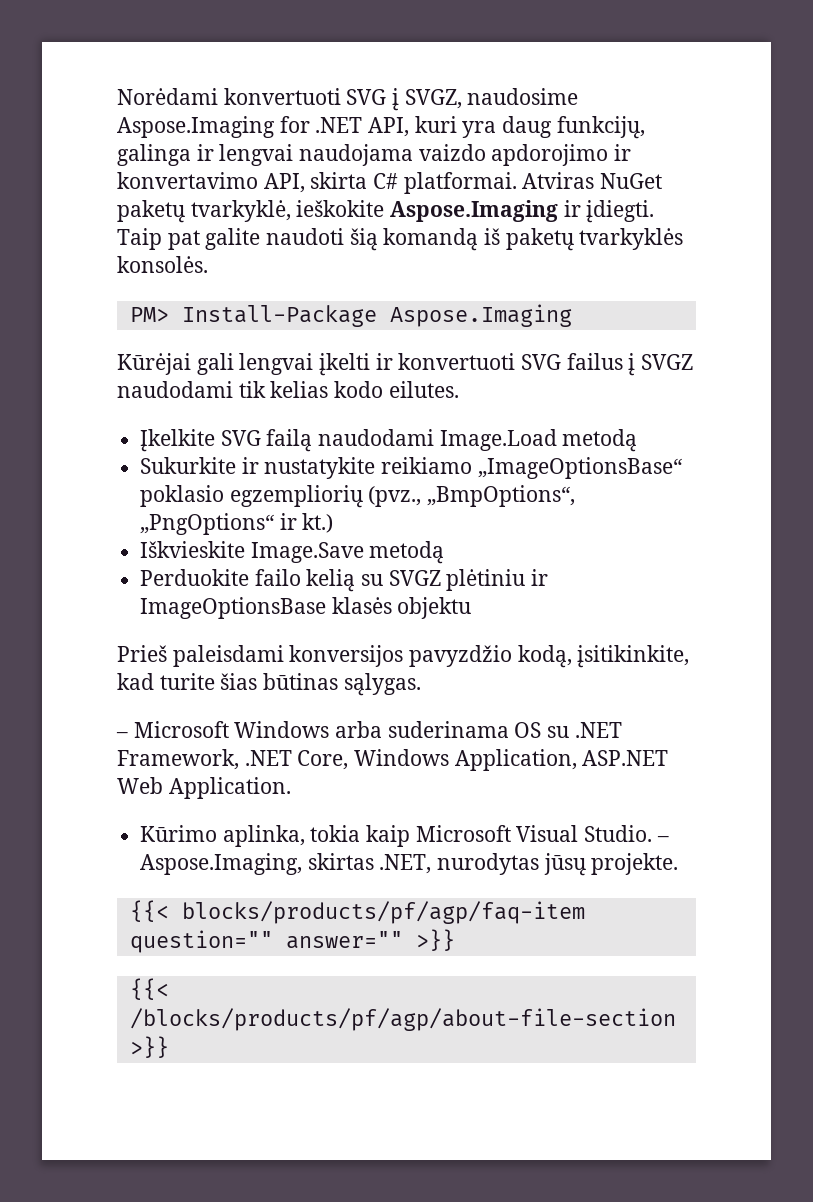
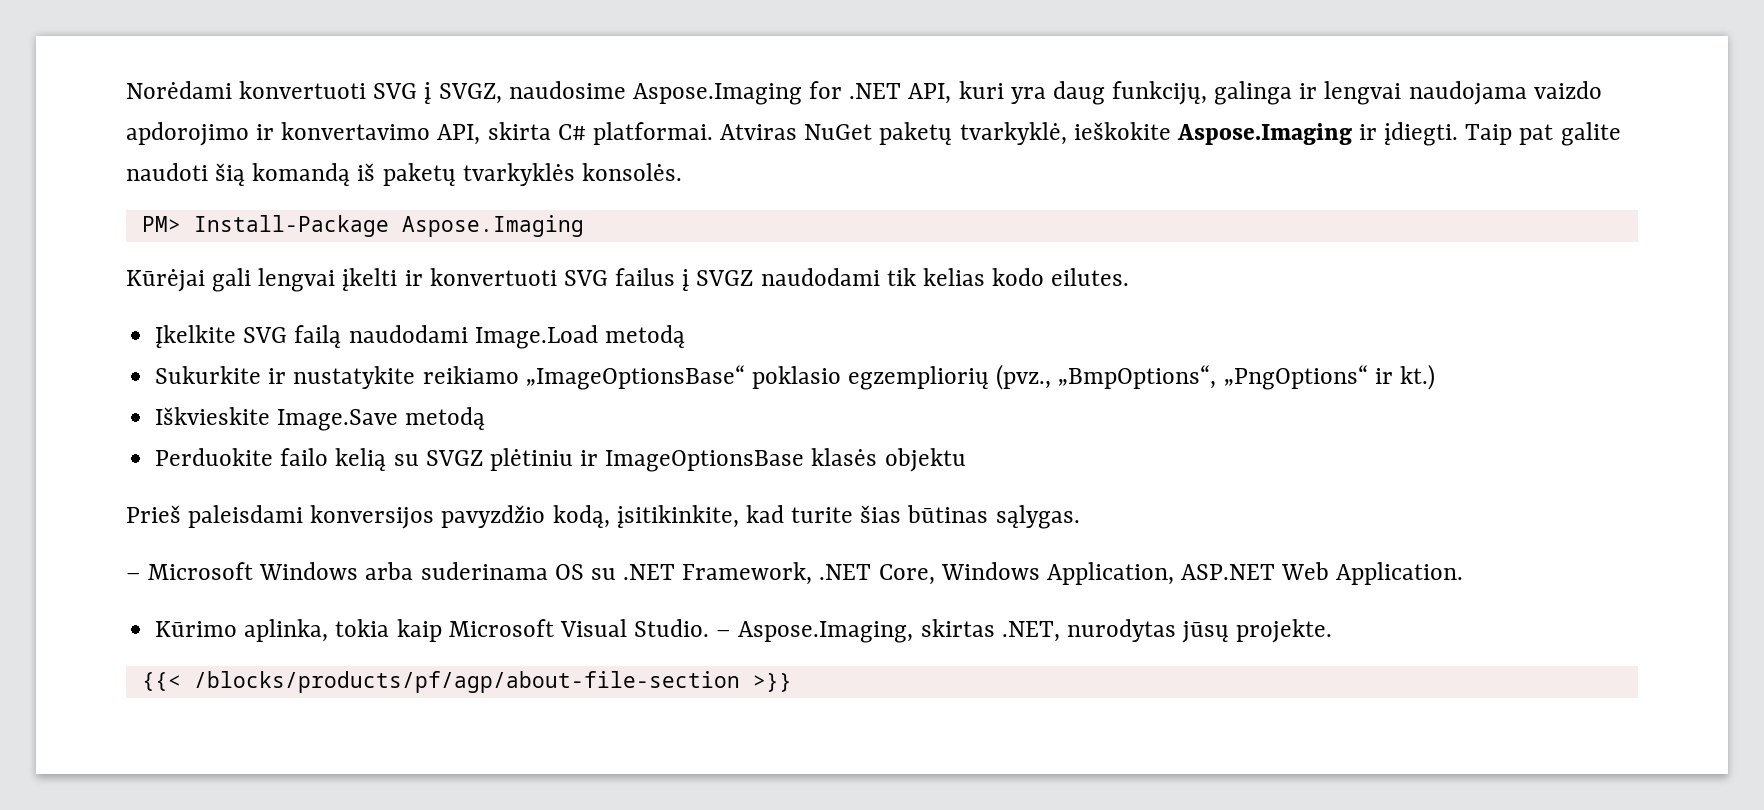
[129,900,585,924] [129,929,455,953] // {{< blocks/products/pf/agp/faq-item question="" answer="" >}} -> (1333, 631) none

